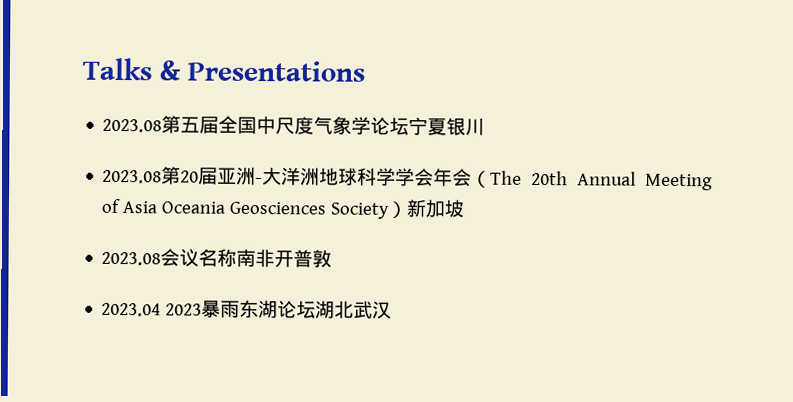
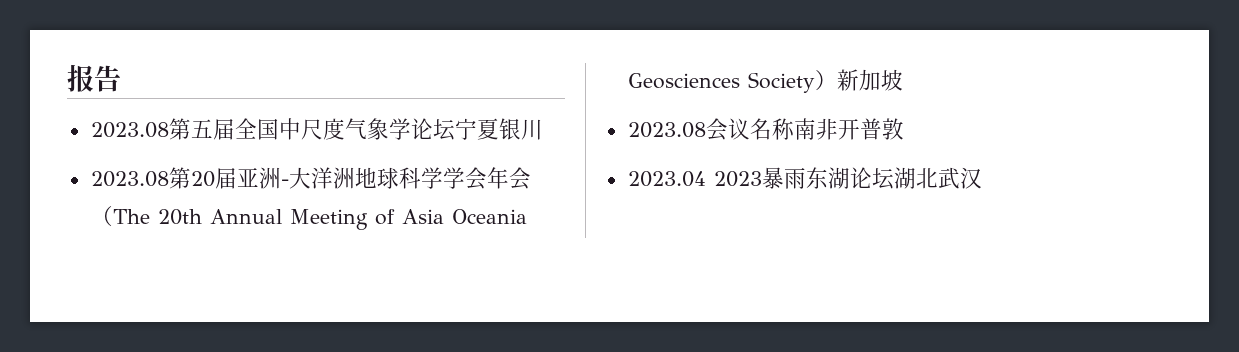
[82,57,365,82] Talks & Presentations -> [67,64,121,92] 报告

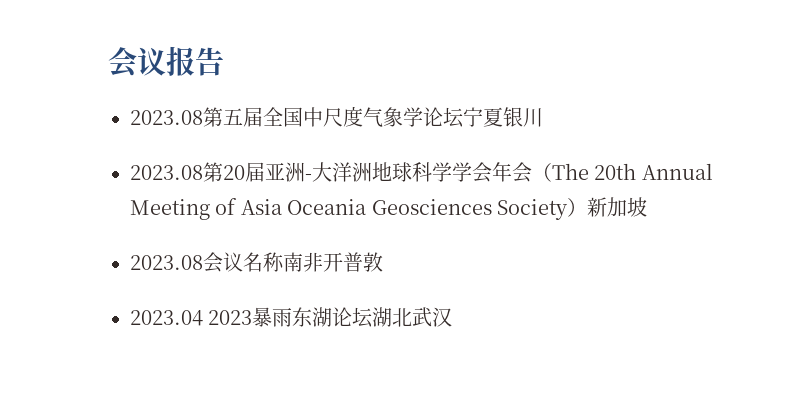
(67, 78) none -> [108,47,166,78] 会议

